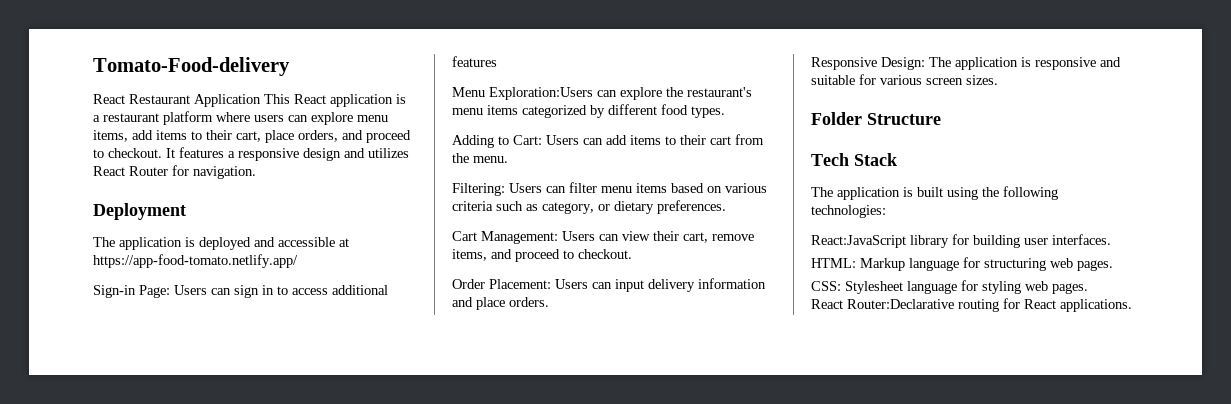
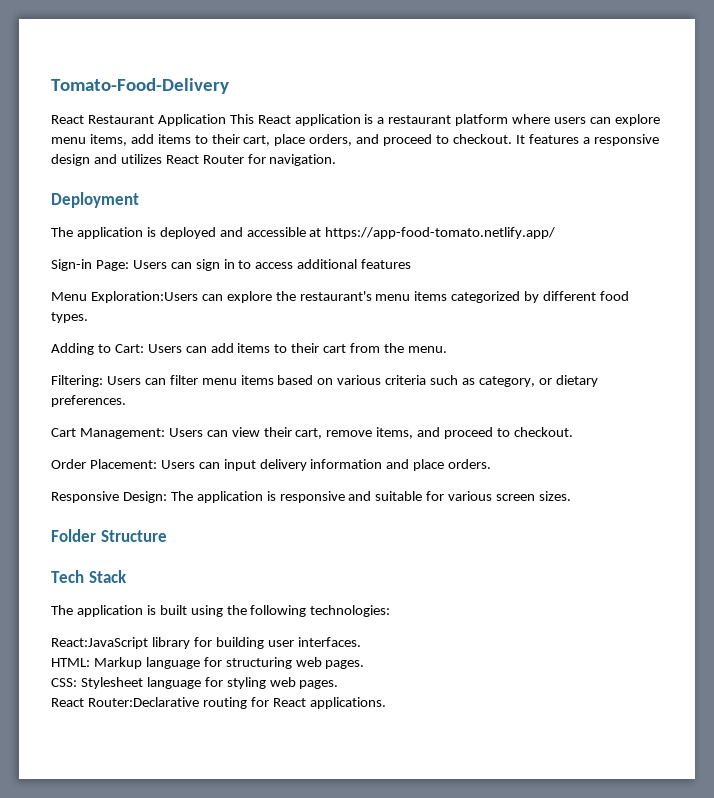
[93,57,290,76] Tomato-Food-delivery -> [51,78,229,94] Tomato-Food-Delivery

